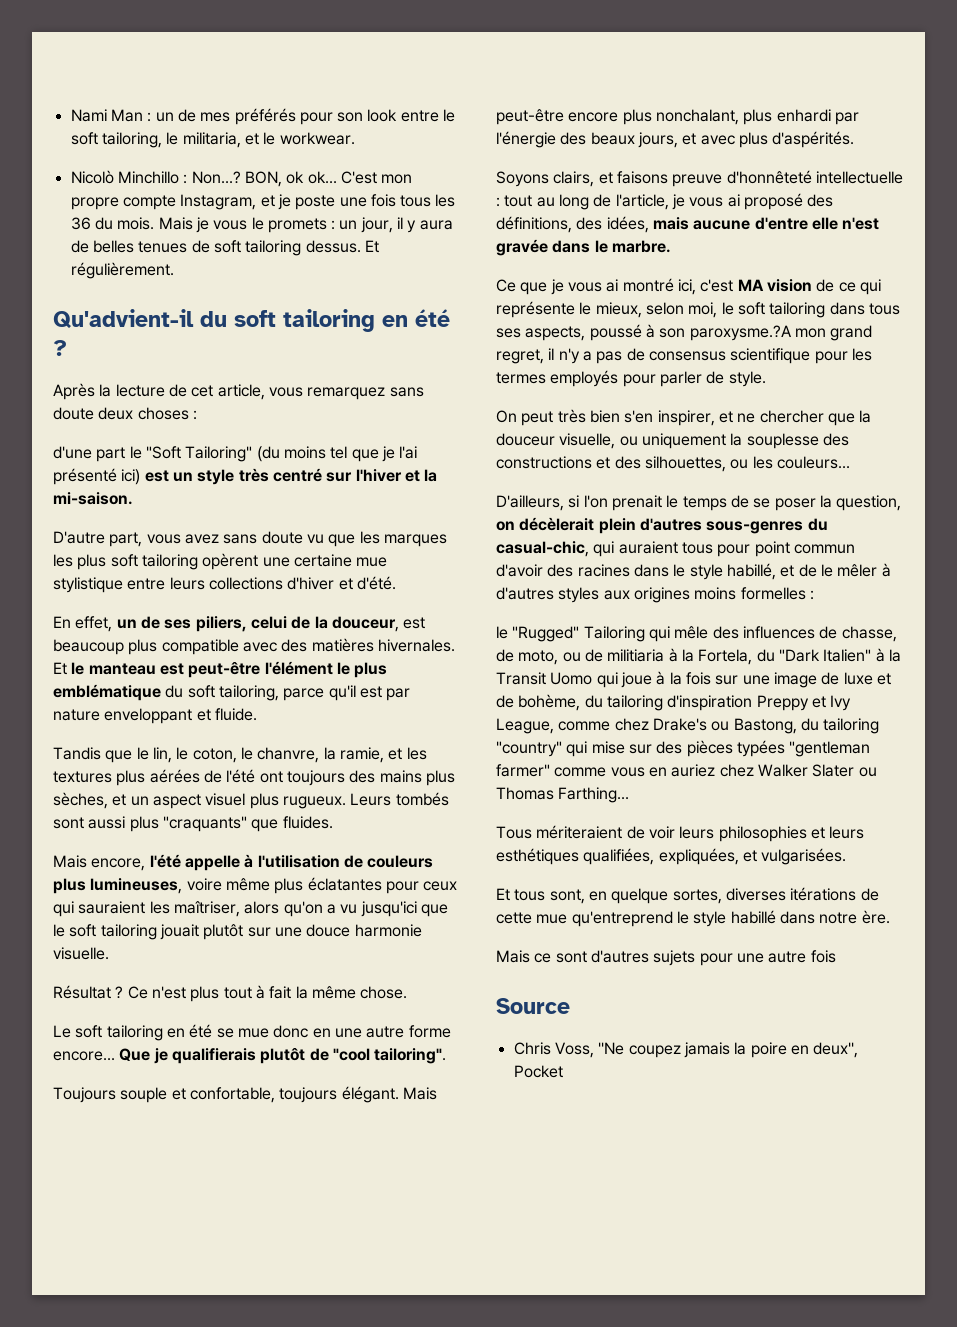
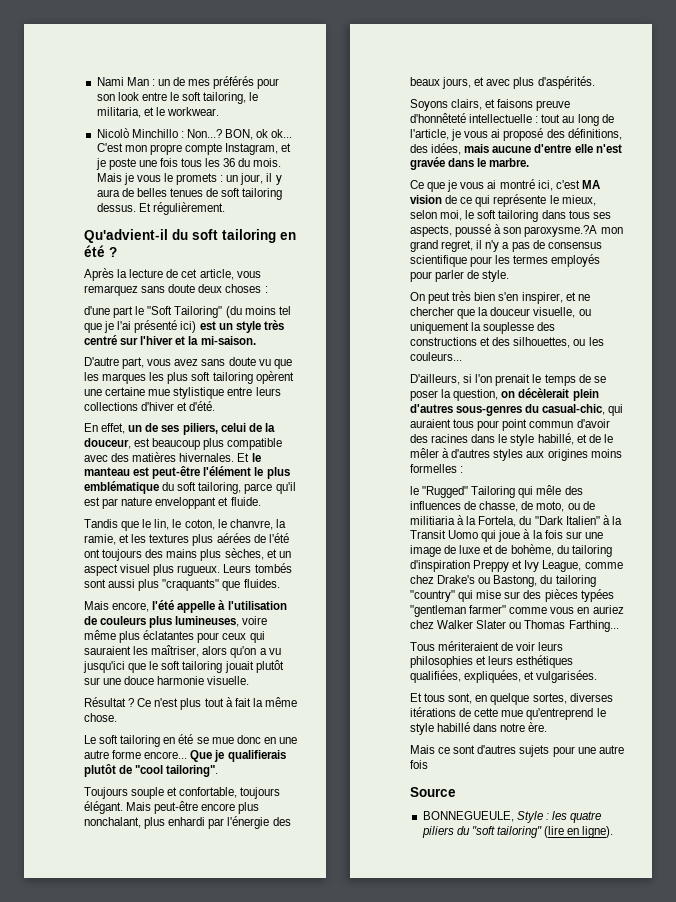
[513,1042,859,1058] [513,1065,563,1078] Chris Voss, ''Ne coupez jamais la poire en deux'', Pocket -> [422,811,602,823] [421,826,614,838] BONNEGUEULE, Style : les quatre piliers du "soft tailoring" (lire en ligne).

